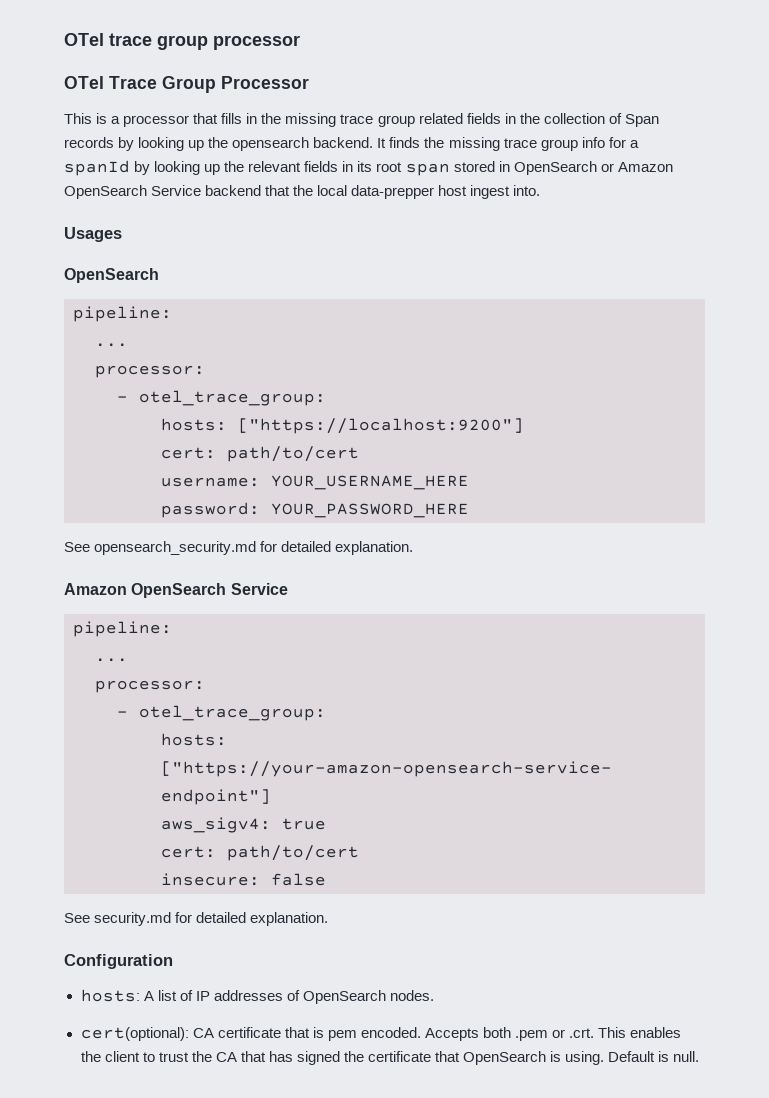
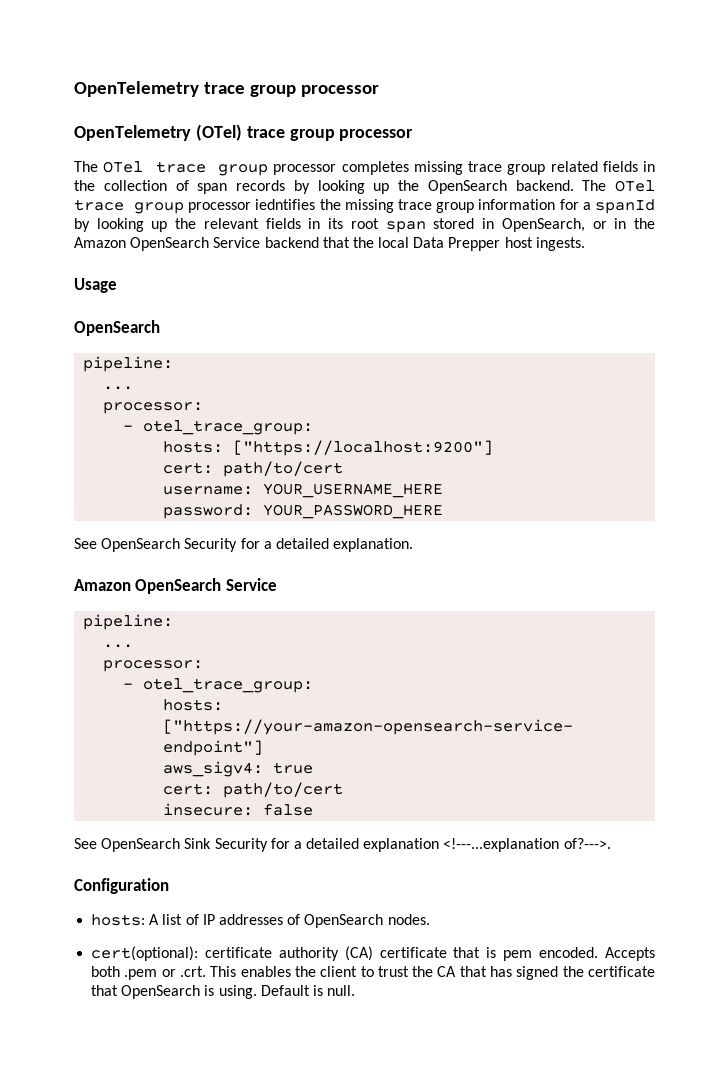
[64,33,300,50] [64,76,309,93] [64,113,282,127] OTel trace group processor // OTel Trace Group Processor // This is a processor that fills in the -> [74,81,380,97] [74,124,414,141] [74,161,409,176] OpenTelemetry trace group processor // OpenTelemetry (OTel) trace group processor // The OTel trace group processor completes
[624,114,659,127] Span -> [197,183,228,194] span
[232,137,605,151] opensearch backend. It finds the missing trace group info -> [427,180,655,194] [74,199,556,214] OpenSearch backend. The OTel trace group processor iedntifies the missing trace group information
[513,161,614,175] OpenSearch or -> [501,218,655,232] OpenSearch, or in the
[351,185,541,199] [64,227,122,242] data-prepper host ingest into. // Usages -> [413,237,585,251] [74,278,117,293] Data Prepper host ingests. // Usage
[94,541,278,555] opensearch_security.md for -> [101,538,272,552] OpenSearch Security for a
[94,912,329,926] security.md for detailed explanation. -> [101,838,611,852] OpenSearch Sink Security for a detailed explanation <!---...explanation of?--->.
[192,1028,214,1038] CA -> [204,946,373,961] certificate authority (CA)

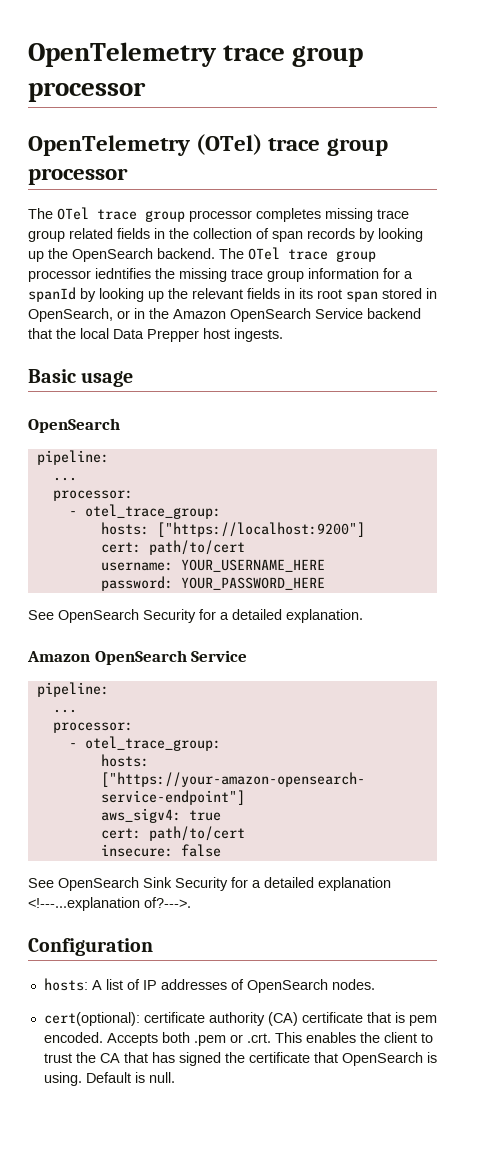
[74,278,117,293] Usage -> [28,369,134,387] Basic usage

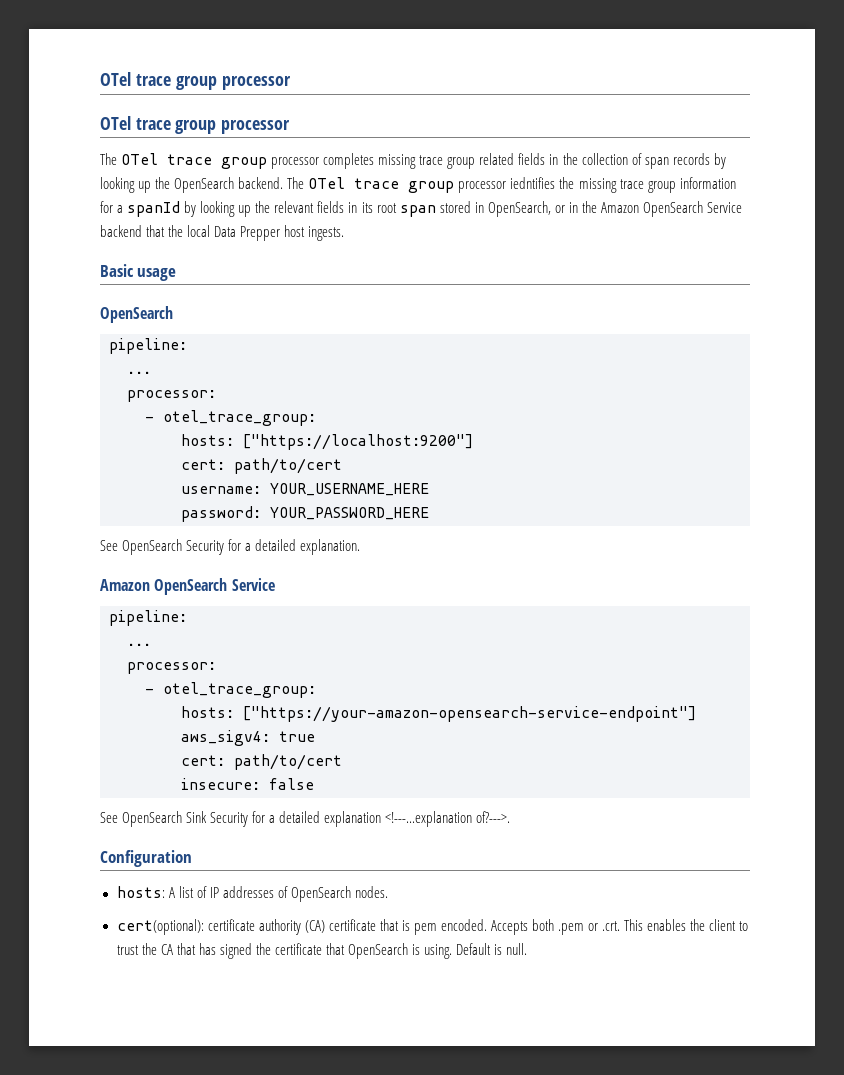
[28,42,364,67] [28,82,146,102] [28,134,263,156] OpenTelemetry trace group processor // OpenTelemetry (OTel) -> [100,72,291,90] [100,116,131,130] OTel trace group processor // OTel

